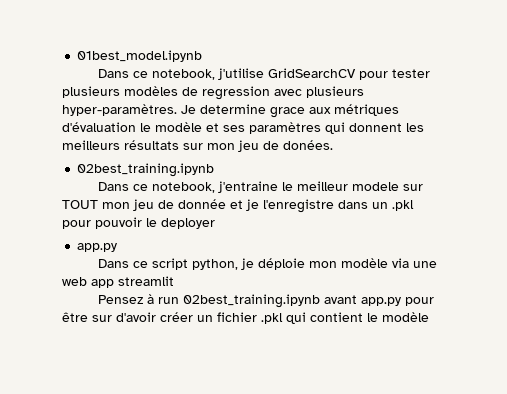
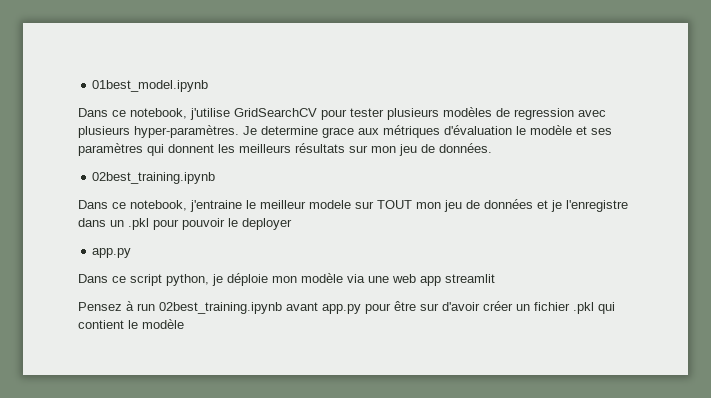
[283,140,333,150] donées. -> [439,143,492,153] données.
[178,199,226,209] donnée -> [484,199,533,209] données

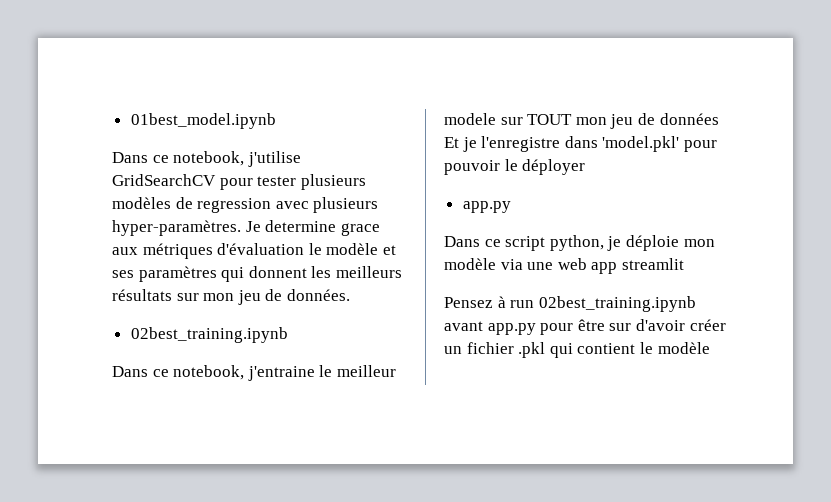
[537,200,548,209] et -> [444,137,459,148] Et
[110,218,149,230] un .pkl -> [602,136,680,152] 'model.pkl'
[242,218,292,230] deployer -> [522,159,586,175] déployer

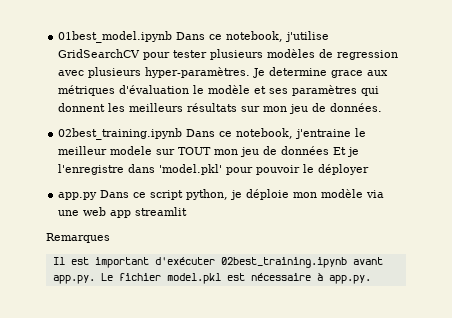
(276, 121) // -> (173, 37) none
(288, 335) // -> (183, 134) none
(511, 207) // -> (98, 196) none
[444,296,696,312] [444,319,726,335] [444,342,710,358] Pensez à run 02best_training.ipynb avant app.py pour être sur d'avoir créer un fichier .pkl qui contient le modèle -> [46,233,110,243] [52,257,383,268] [52,273,371,284] Remarques // Il est important d'exécuter 02best_training.ipynb avant app.py. Le fichier model.pkl est nécessaire à app.py.

